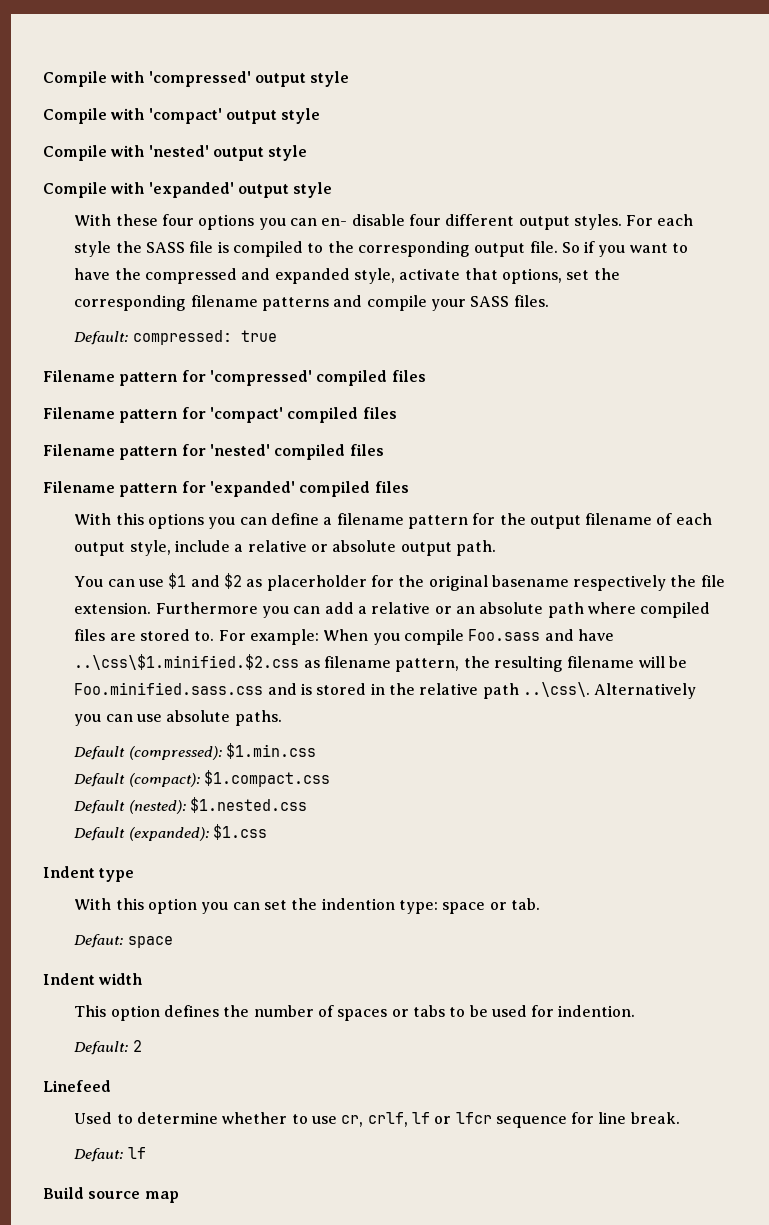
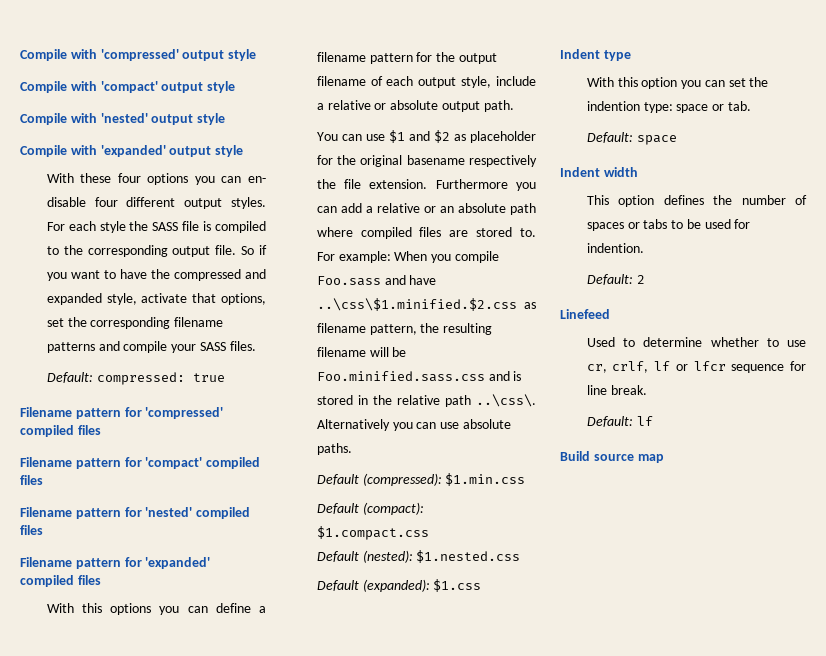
[266,575,367,591] placerholder -> [470,131,536,143] placeholder
[74,934,124,948] Defaut: -> [586,132,633,143] Default:
[74,1148,124,1162] Defaut: -> [586,416,633,427] Default:

